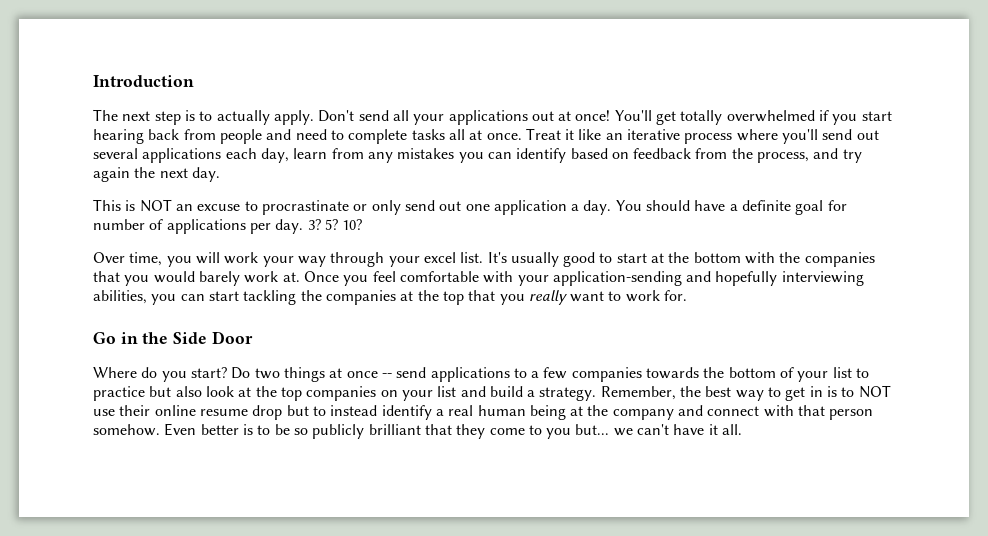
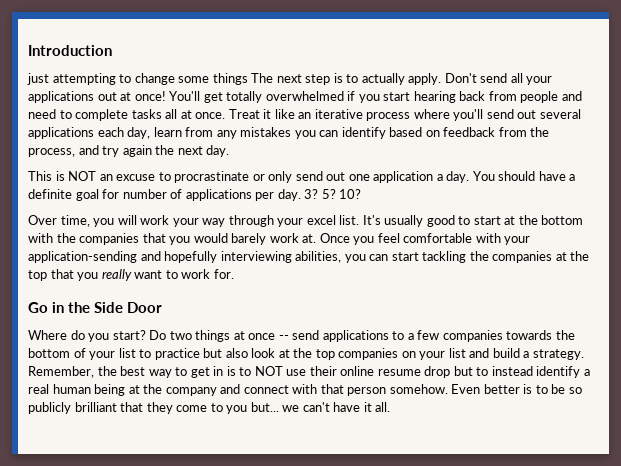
(194, 81) none -> [27,73,248,85] just attempting to change some things

